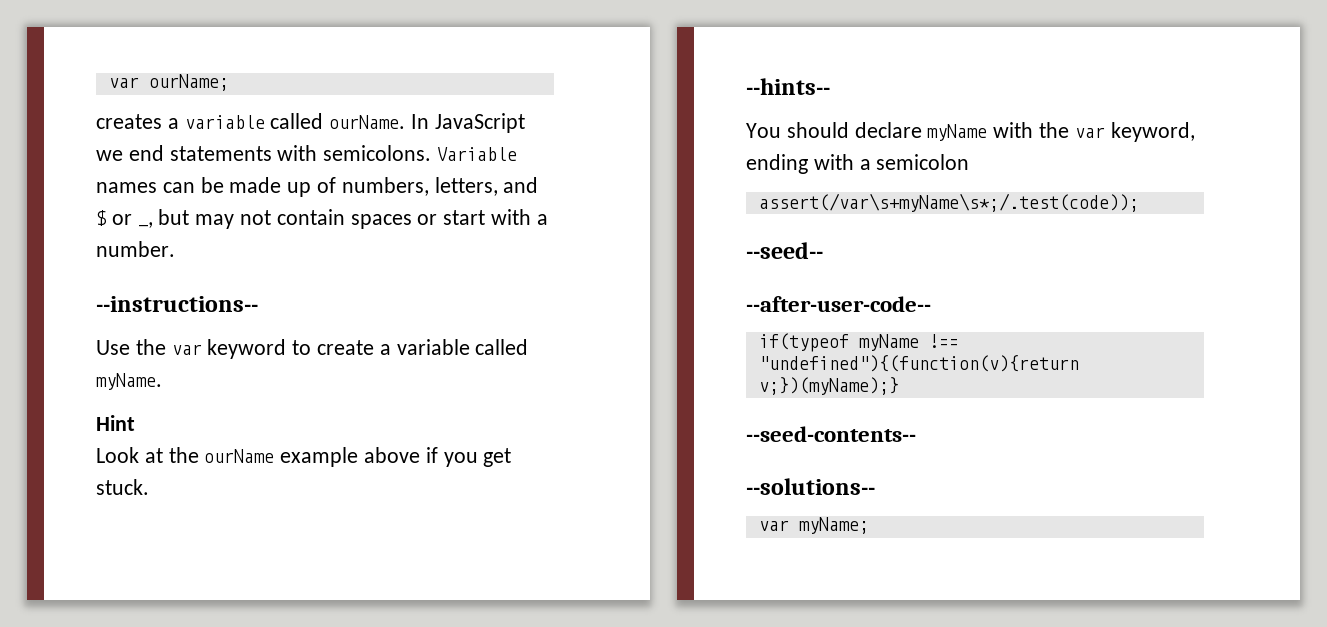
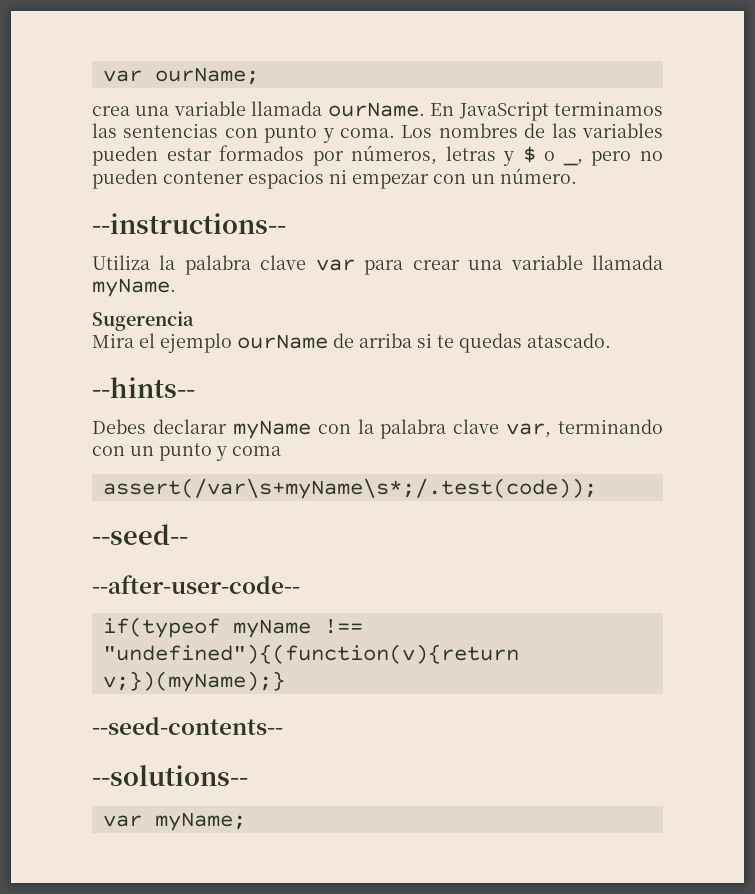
[96,113,525,133] [96,145,518,161] [96,177,539,197] [96,209,548,229] [96,241,175,257] [96,296,258,312] [96,339,529,359] [96,373,162,390] [96,415,135,431] [96,447,512,467] [96,479,149,495] [746,78,830,95] [746,122,1195,142] [746,154,970,174] creates a variable called ourName. In JavaScript we end statements with semicolons. Variable names can be made up of numbers, letters, and $ or _, but may not contain spaces or start with a number. // --instructions-- // Use the var keyword to create a variable called myName. // Hint // Look at the ourName example above if you get stuck. // --hints-- // You should declare myName with the var keyword, ending with a semicolon -> [92,101,663,121] [92,123,663,143] [92,145,663,166] [92,168,577,189] [92,213,286,234] [92,255,664,275] [92,278,176,297] [92,311,194,331] [92,333,611,353] [92,377,195,398] [92,419,663,439] [92,443,281,461] crea una variable llamada ourName. En JavaScript terminamos las sentencias con punto y coma. Los nombres de las variables pueden estar formados por números, letras y $ o _, pero no pueden contener espacios ni empezar con un número. // --instructions-- // Utiliza la palabra clave var para crear una variable llamada myName. // Sugerencia // Mira el ejemplo ourName de arriba si te quedas atascado. // --hints-- // Debes declarar myName con la palabra clave var, terminando con un punto y coma

